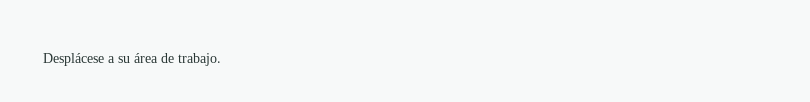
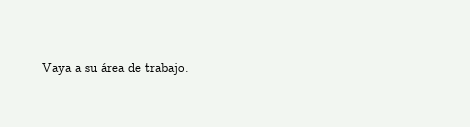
[43,53,104,66] Desplácese -> [42,63,72,75] Vaya

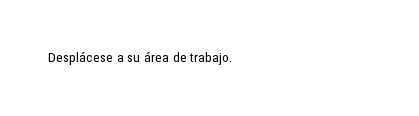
[42,63,72,75] Vaya -> [48,51,113,65] Desplácese

